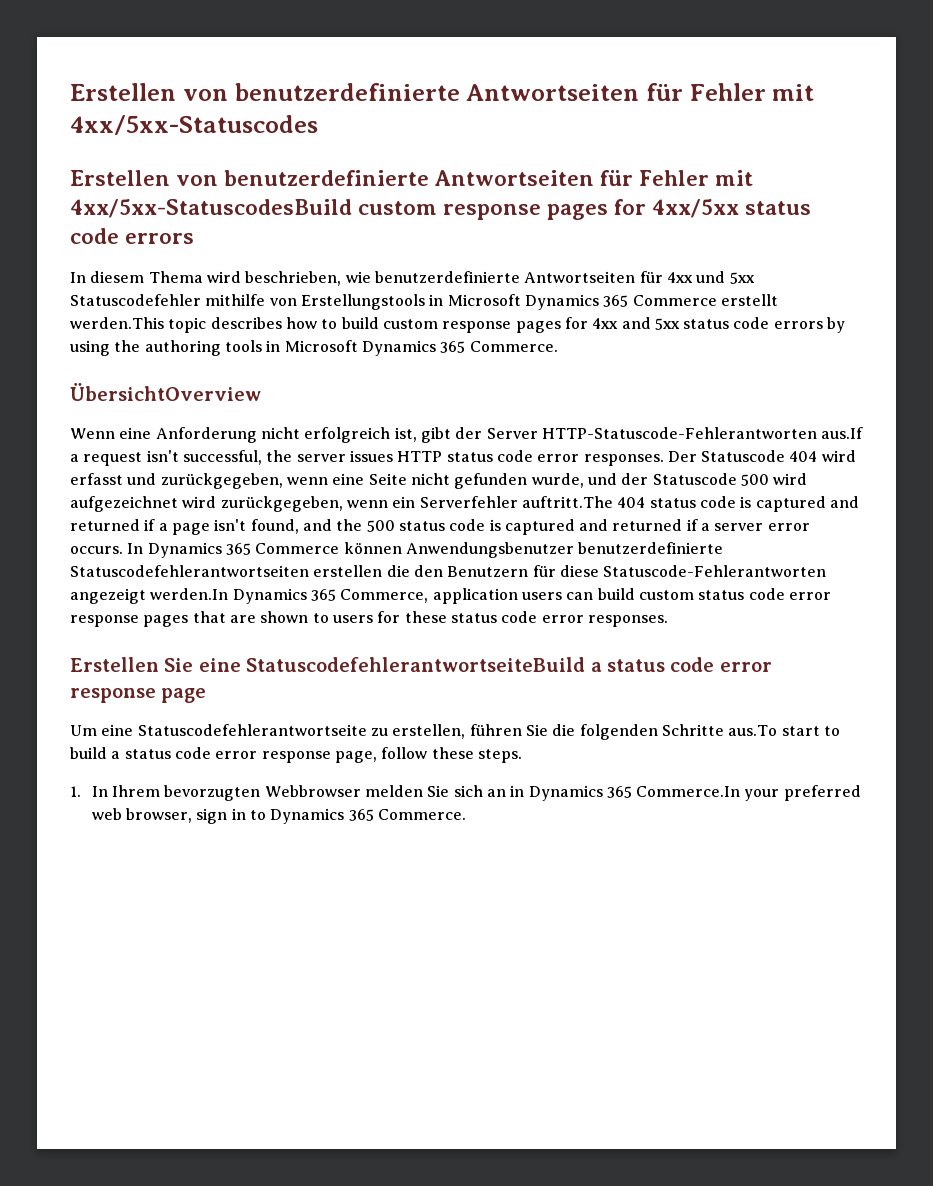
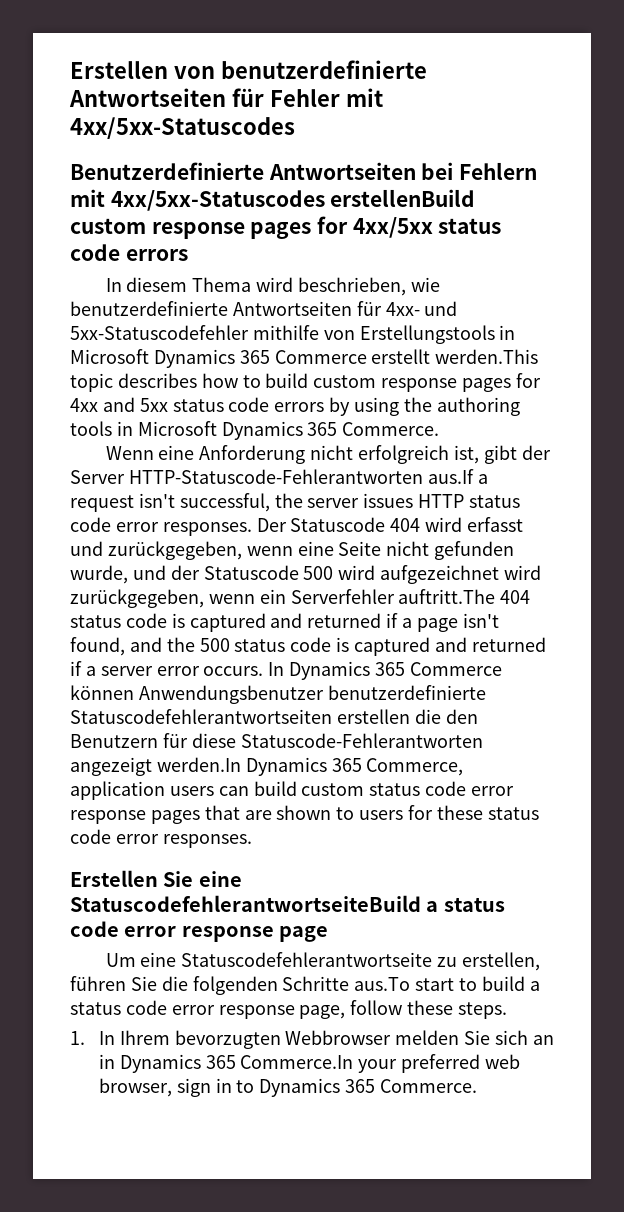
[70,170,754,186] [70,199,352,218] Erstellen von benutzerdefinierte Antwortseiten für Fehler mit 4xx/5xx-StatuscodesBuild -> [70,162,538,180] [70,189,476,211] Benutzerdefinierte Antwortseiten bei Fehlern mit 4xx/5xx-Statuscodes erstellenBuild
[666,271,755,284] [70,294,201,306] 4xx und 5xx Statuscodefehler -> [385,301,458,316] [70,325,249,340] 4xx- und 5xx-Statuscodefehler
[70,383,261,401] // ÜbersichtOverview -> (440, 429) none

